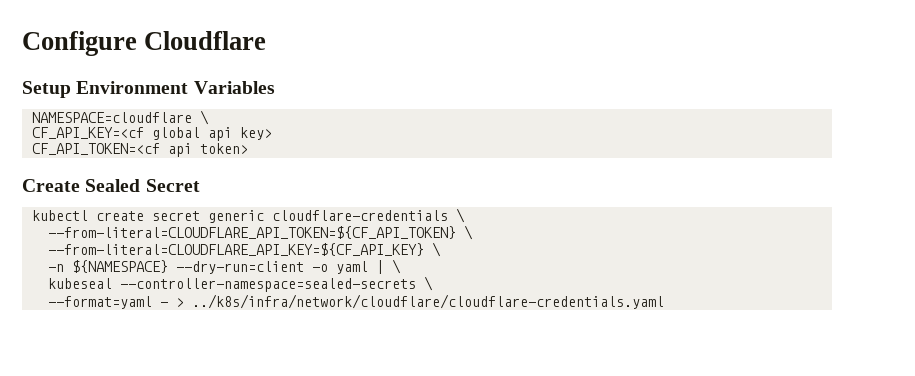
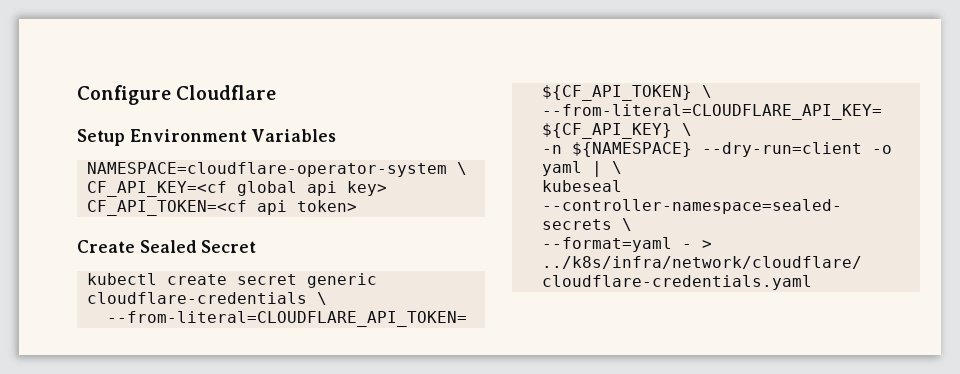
[31,112,192,123] NAMESPACE=cloudflare -> [86,162,447,177] NAMESPACE=cloudflare-operator-system

